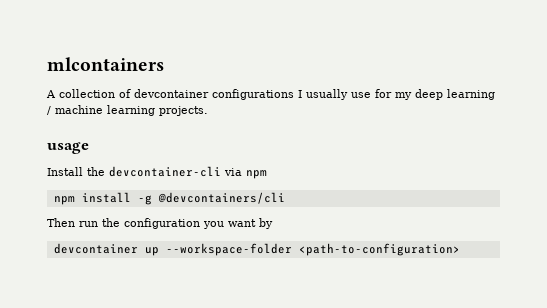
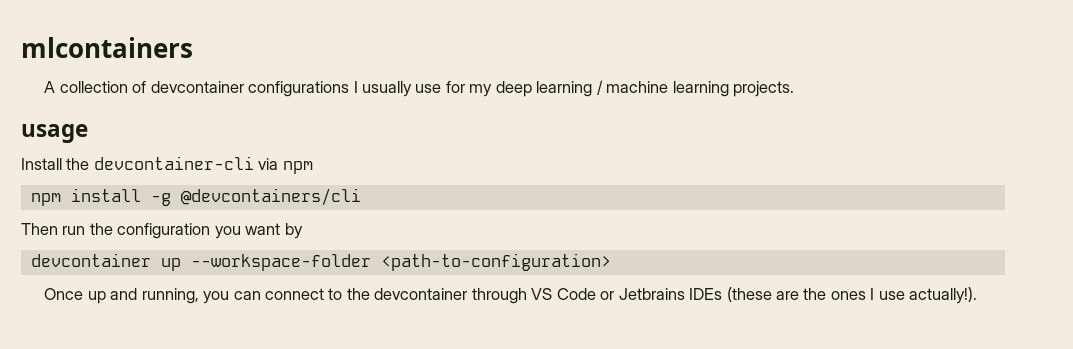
(460, 249) none -> [44,287,978,304] // Once up and running, you can connect to the devcontainer through VS Code or Jetbrains IDEs (these are the ones I use actually!).

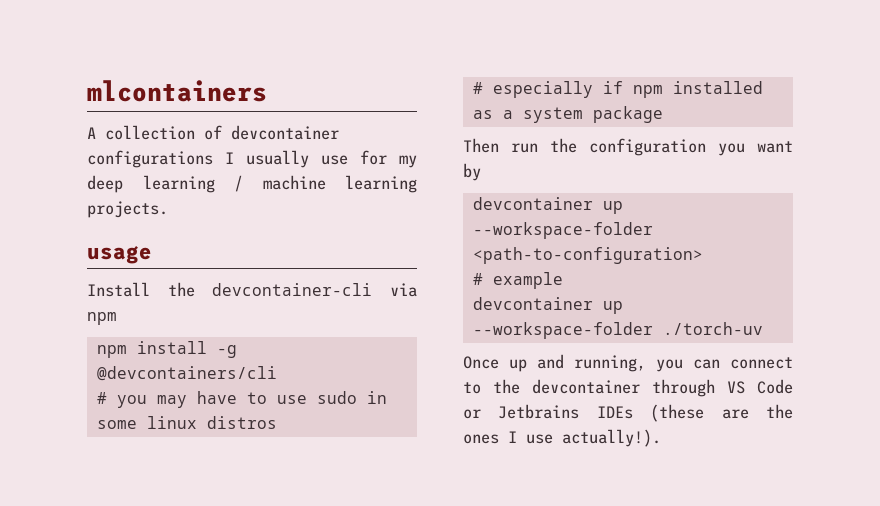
(361, 197) none -> [96,391,387,408] [96,416,277,429] [472,81,763,98] [472,106,663,123] // # you may have to use sudo in some linux distros // # especially if npm installed as a system package
(611, 262) none -> [472,272,563,289] [472,297,623,314] [472,322,763,339] // # example // devcontainer up --workspace-folder ./torch-uv

